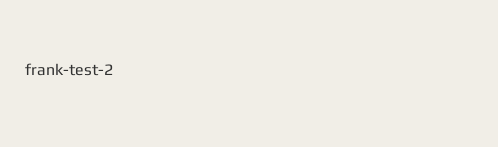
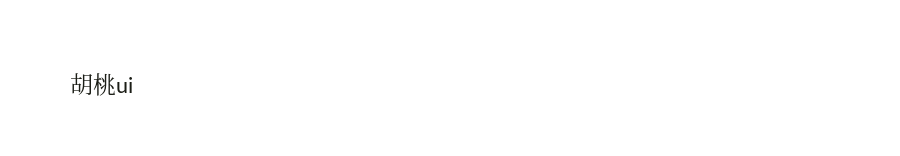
[25,63,113,76] frank-test-2 -> [70,73,133,96] 胡桃ui

